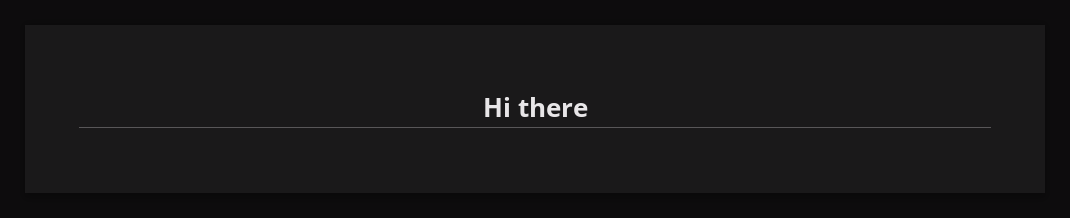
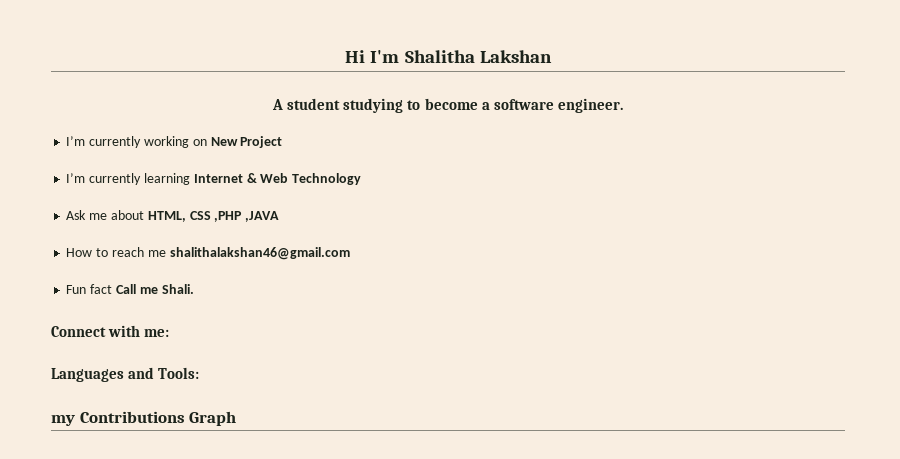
[517,97,588,117] there -> [370,50,552,63] [272,98,623,113] [66,136,283,148] [66,173,362,185] [66,210,280,222] [66,247,350,260] [66,284,194,294] [51,325,170,337] [51,367,200,382] [51,411,237,426] I'm Shalitha Lakshan // A student studying to become a software engineer. // I’m currently working on New Project // I’m currently learning Internet & Web Technology // Ask me about HTML, CSS ,PHP ,JAVA // How to reach me shalithalakshan46@gmail.com // Fun fact Call me Shali. // Connect with me: // Languages and Tools: // my Contributions Graph

